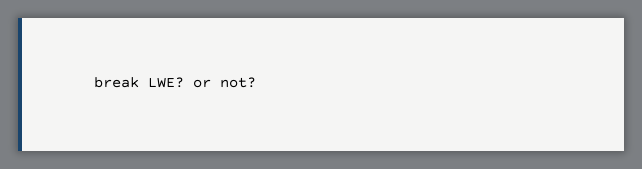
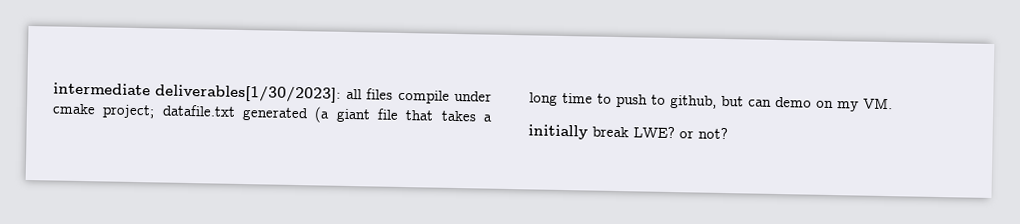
(94, 82) none -> [53,82,492,104] [52,103,492,123] [529,92,893,112] [528,124,588,140] intermediate deliverables[1/30/2023]: all files compile under cmake project; datafile.txt generated (a giant file that takes a long time to push to github, but can demo on my VM. // initially

